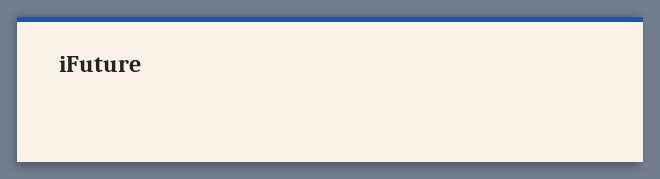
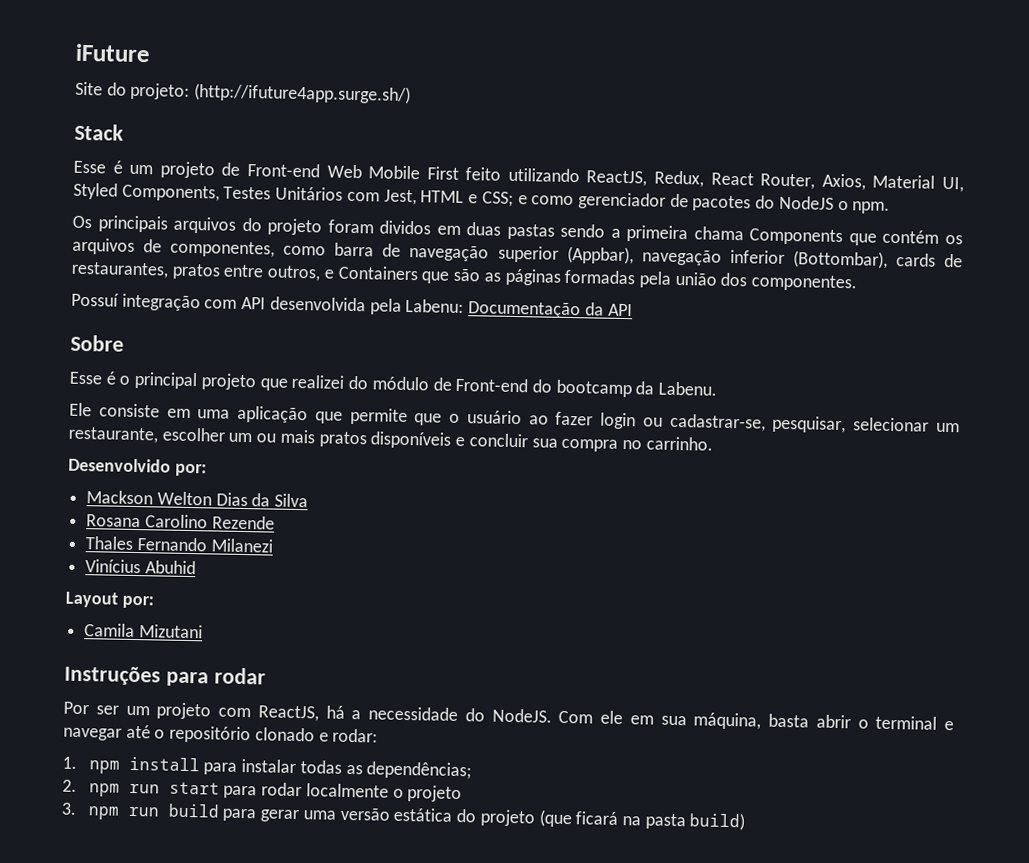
(141, 64) none -> [75,81,412,105] [74,123,124,141] [73,160,965,193] [73,182,891,214] [72,215,963,246] [72,237,964,269] [71,261,858,292] [71,292,633,319] [70,334,124,352] [69,371,718,398] [69,402,960,434] [68,426,713,452] [68,457,207,477] [86,490,309,508] [86,514,275,530] [85,536,273,553] [85,559,196,575] [65,591,154,609] [84,623,203,639] [64,664,266,687] [63,701,954,731] [63,724,379,744] [62,756,473,780] [62,779,463,803] [61,802,746,831] // Site do projeto: (http://ifuture4app.surge.sh/) // Stack // Esse é um projeto de Front-end Web Mobile First feito utilizando ReactJS, Redux, React Router, Axios, Material UI, Styled Components, Testes Unitários com Jest, HTML e CSS; e como gerenciador de pacotes do NodeJS o npm. // Os principais arquivos do projeto foram dividos em duas pastas sendo a primeira chama Components que contém os arquivos de componentes, como barra de navegação superior (Appbar), navegação inferior (Bottombar), cards de restaurantes, pratos entre outros, e Containers que são as páginas formadas pela união dos componentes. // Possuí integração com API desenvolvida pela Labenu: Documentação da API // Sobre // Esse é o principal projeto que realizei do módulo de Front-end do bootcamp da Labenu. // Ele consiste em uma aplicação que permite que o usuário ao fazer login ou cadastrar-se, pesquisar, selecionar um restaurante, escolher um ou mais pratos disponíveis e concluir sua compra no carrinho. // Desenvolvido por: // Mackson Welton Dias da Silva // Rosana Carolino Rezende // Thales Fernando Milanezi // Vinícius Abuhid // Layout por: // Camila Mizutani // Instruções para rodar // Por ser um projeto com ReactJS, há a necessidade do NodeJS. Com ele em sua máquina, basta abrir o terminal e navegar até o repositório clonado e rodar: // 1. npm install para instalar todas as dependências; // 2. npm run start para rodar localmente o projeto // 3. npm run build para gerar uma versão estática do projeto (que ficará na pasta build)

